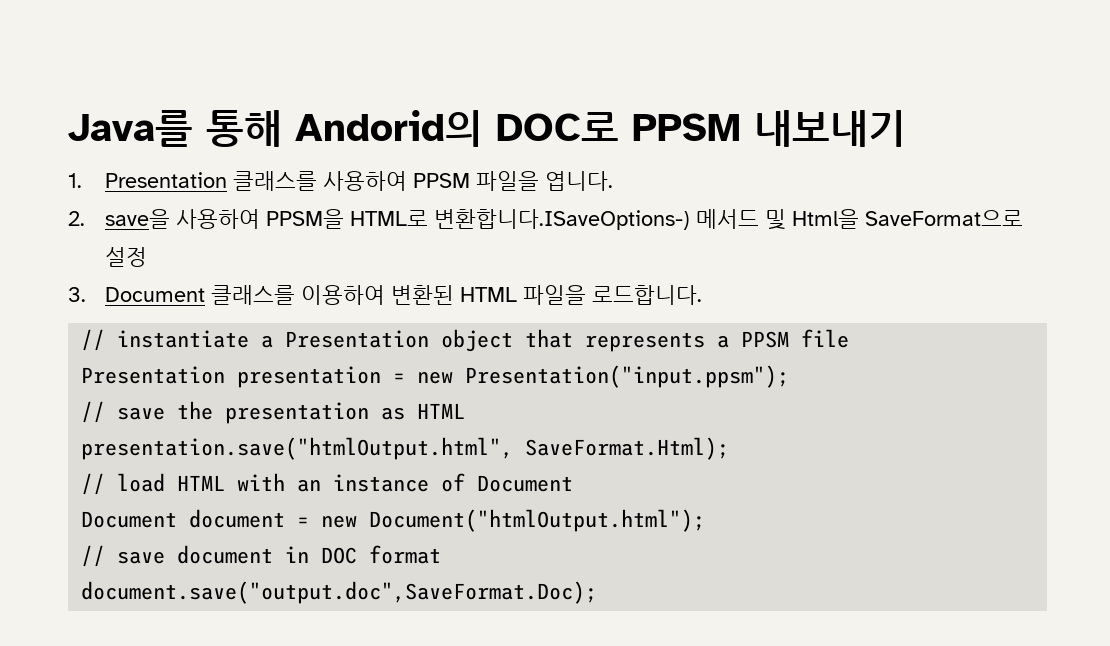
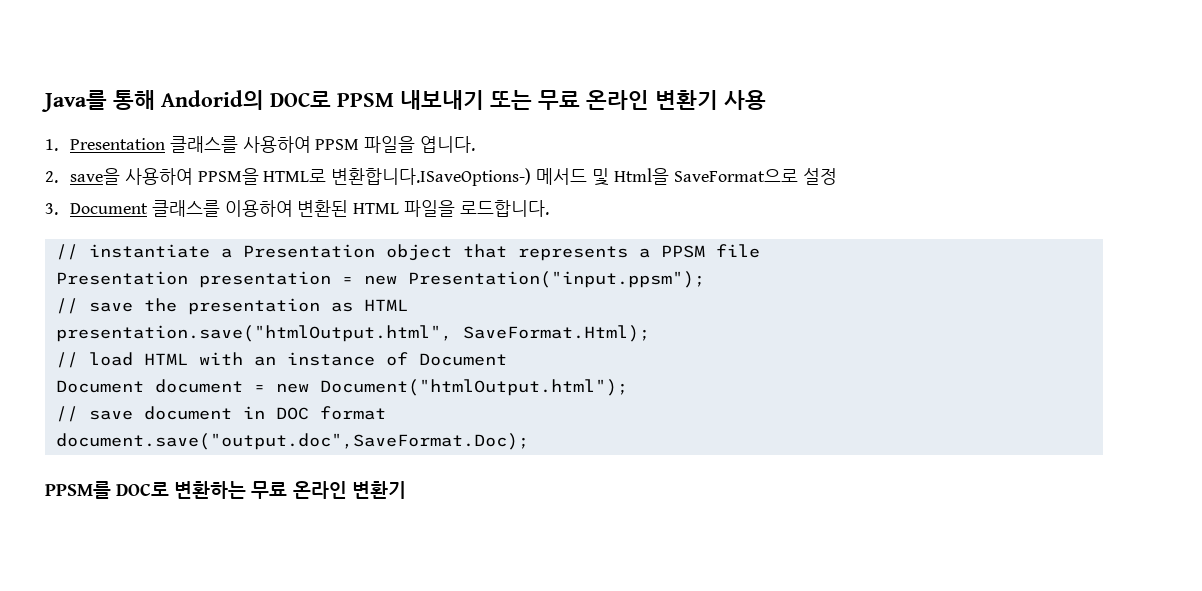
(906, 128) none -> [490,90,766,110] 또는 무료 온라인 변환기 사용
(598, 592) none -> [45,481,406,499] // PPSM를 DOC로 변환하는 무료 온라인 변환기

